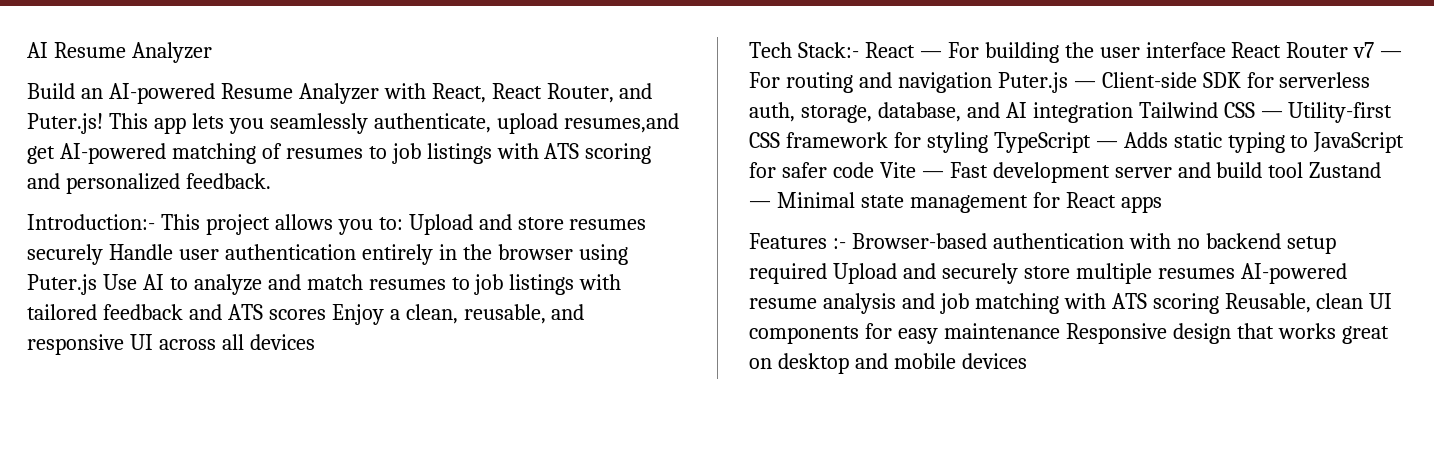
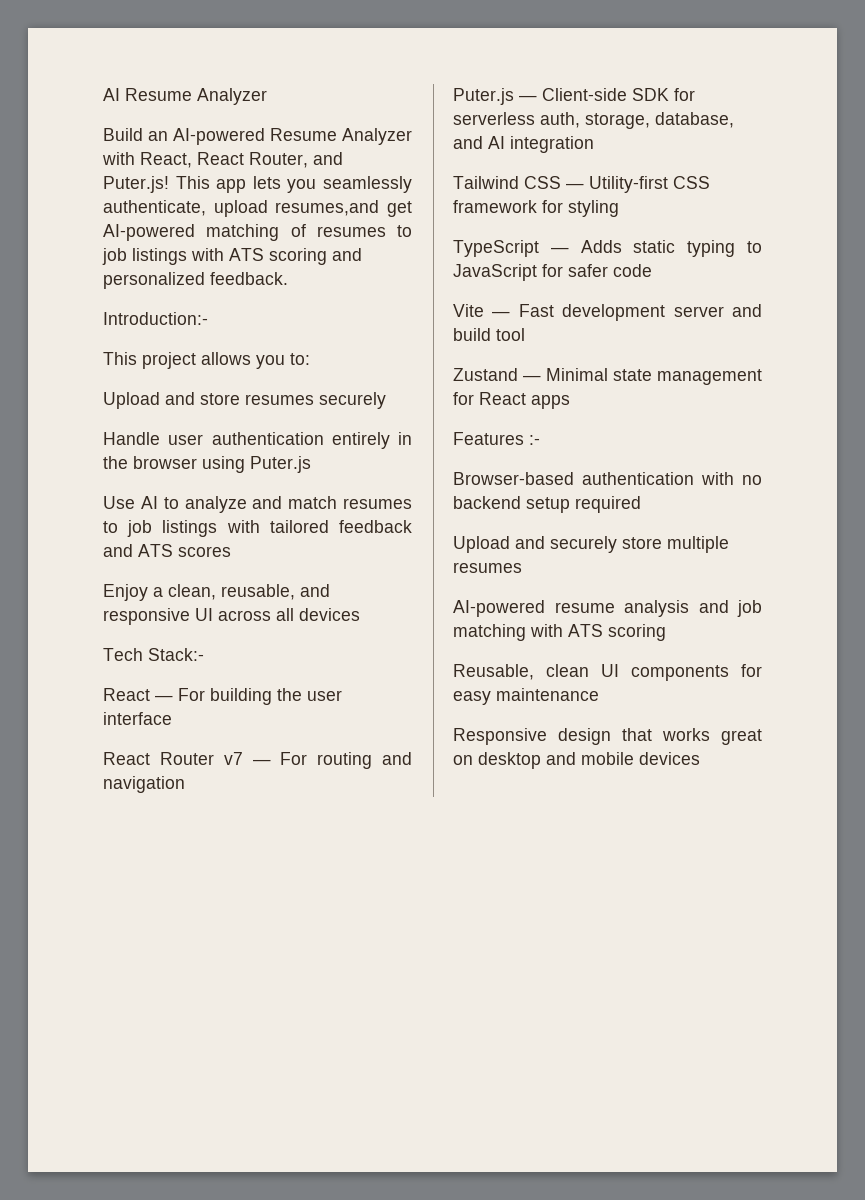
(155, 222) none -> (208, 318) //
(403, 223) none -> (310, 359) //
(103, 254) none -> (386, 400) //
(97, 284) none -> (311, 464) //
(326, 314) none -> (231, 551) //
(859, 50) none -> (204, 654) //
(1226, 50) none -> (172, 718) //
(992, 82) none -> (185, 784) //
(1133, 112) none -> (594, 144) //
(988, 142) none -> (619, 208) //
(874, 170) none -> (652, 270) //
(1304, 170) none -> (525, 334) //
(846, 243) none -> (540, 440) //
(827, 273) none -> (641, 504) //
(1235, 273) none -> (522, 567) //
(1219, 303) none -> (666, 632) //
(1060, 331) none -> (599, 694) //

